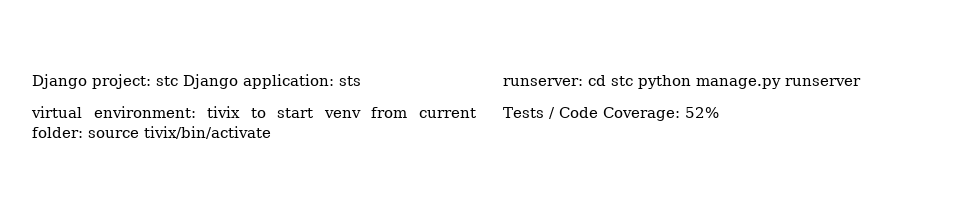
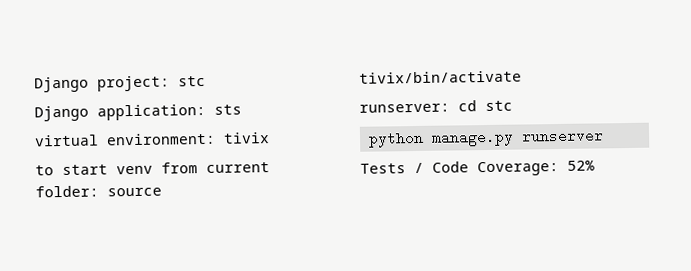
(178, 81) none -> (206, 81) //
(241, 112) none -> (270, 138) //
(633, 81) none -> (513, 106) //

